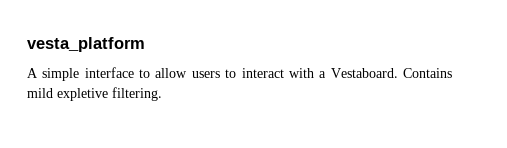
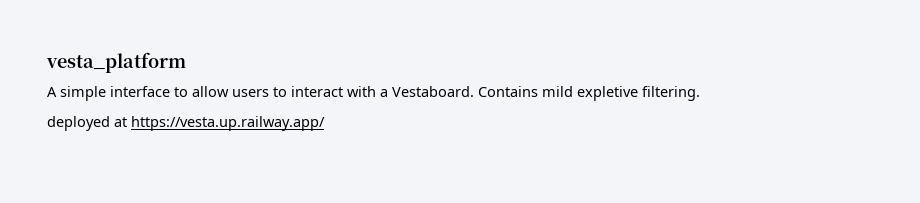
(162, 94) none -> [47,116,325,131] // deployed at https://vesta.up.railway.app/

